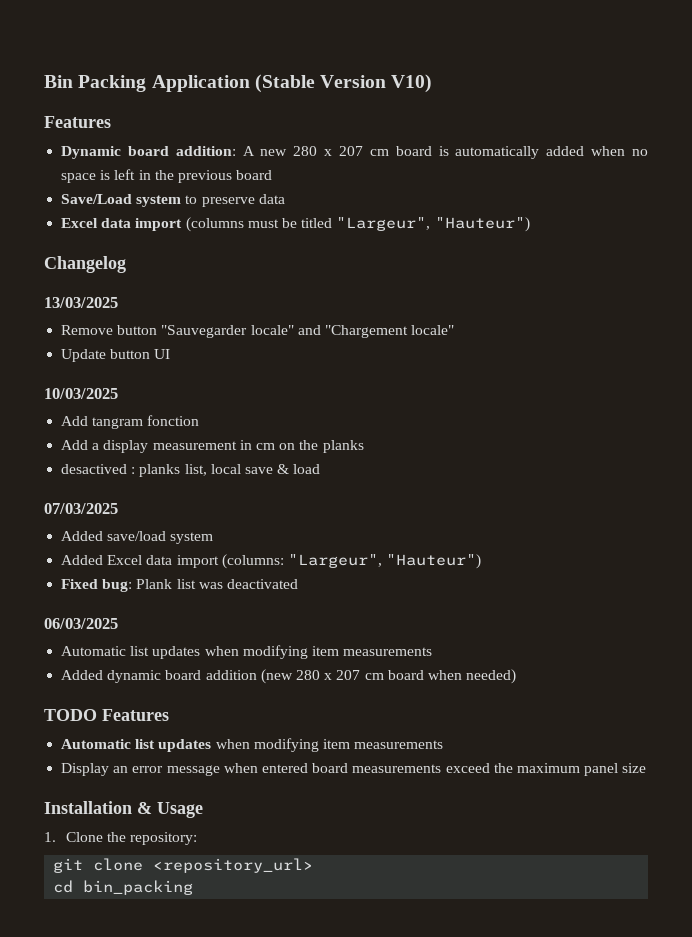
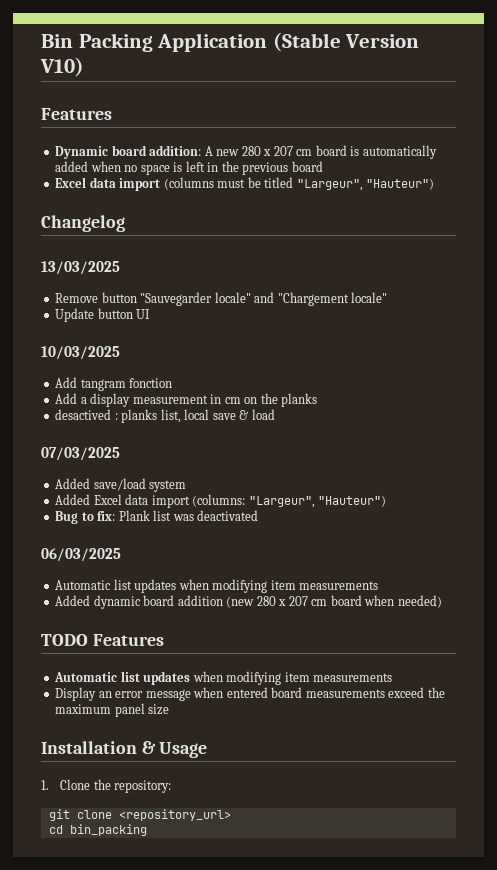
[61,194,285,207] // Save/Load system to preserve data -> (323, 166) none
[61,579,133,592] Fixed bug: -> [55,511,116,524] Bug to fix:

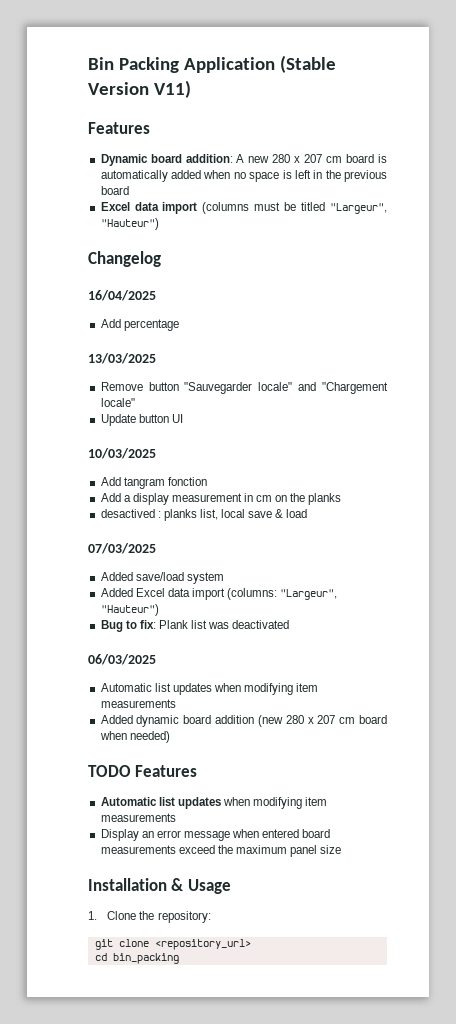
[40,57,84,77] V10) -> [154,80,192,98] V11)
(125, 223) none -> [88,290,156,301] [100,319,179,331] // 16/04/2025 // Add percentage

